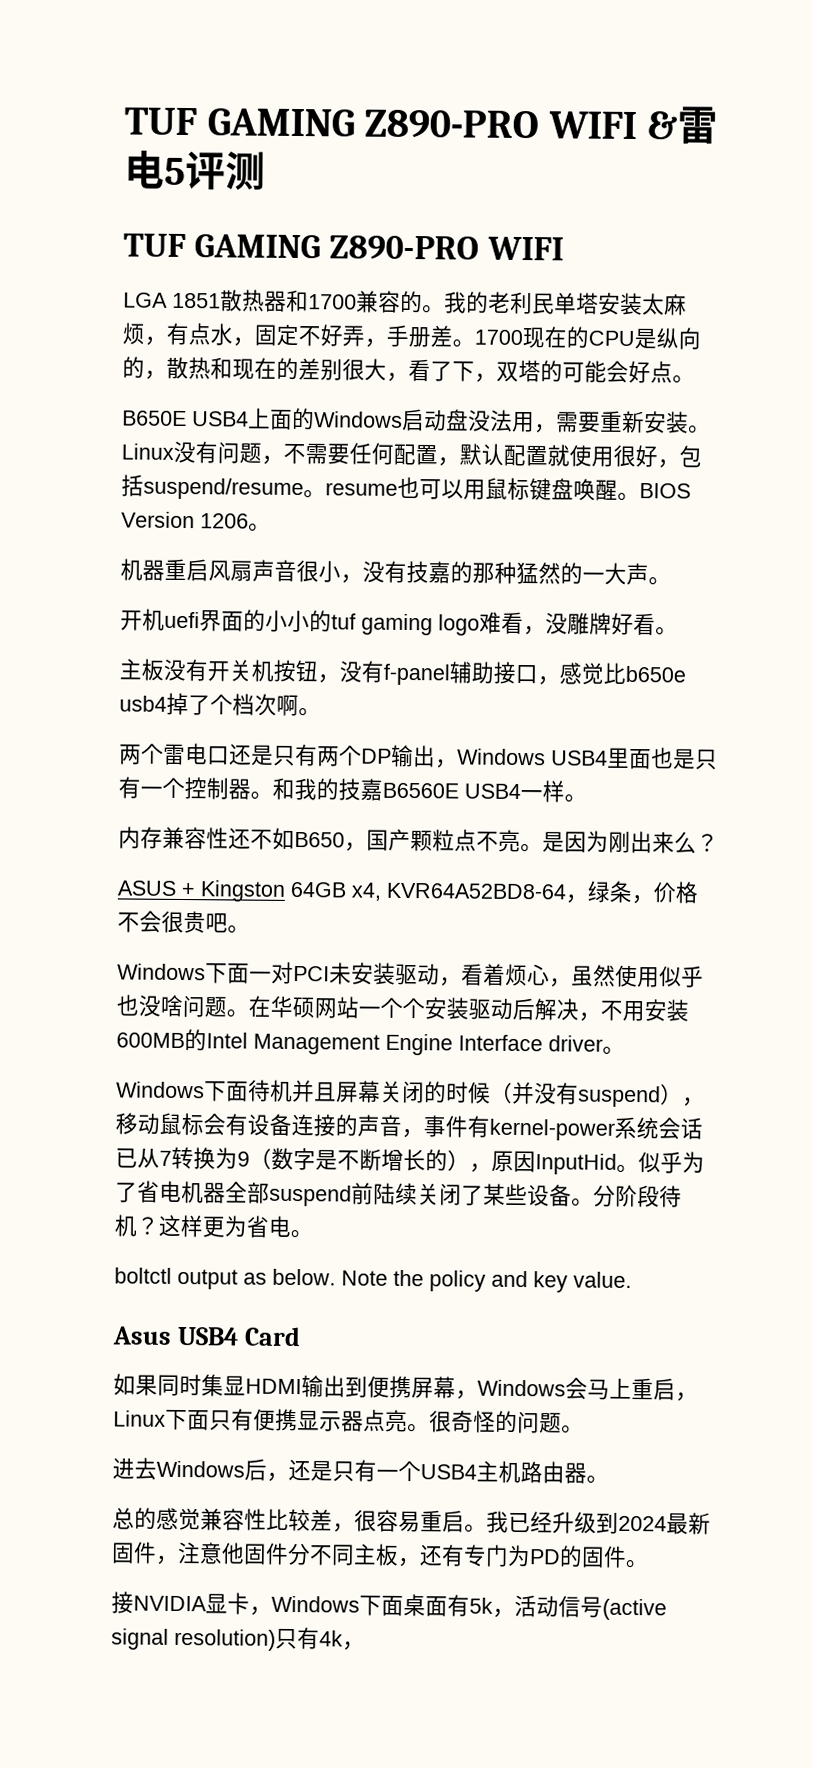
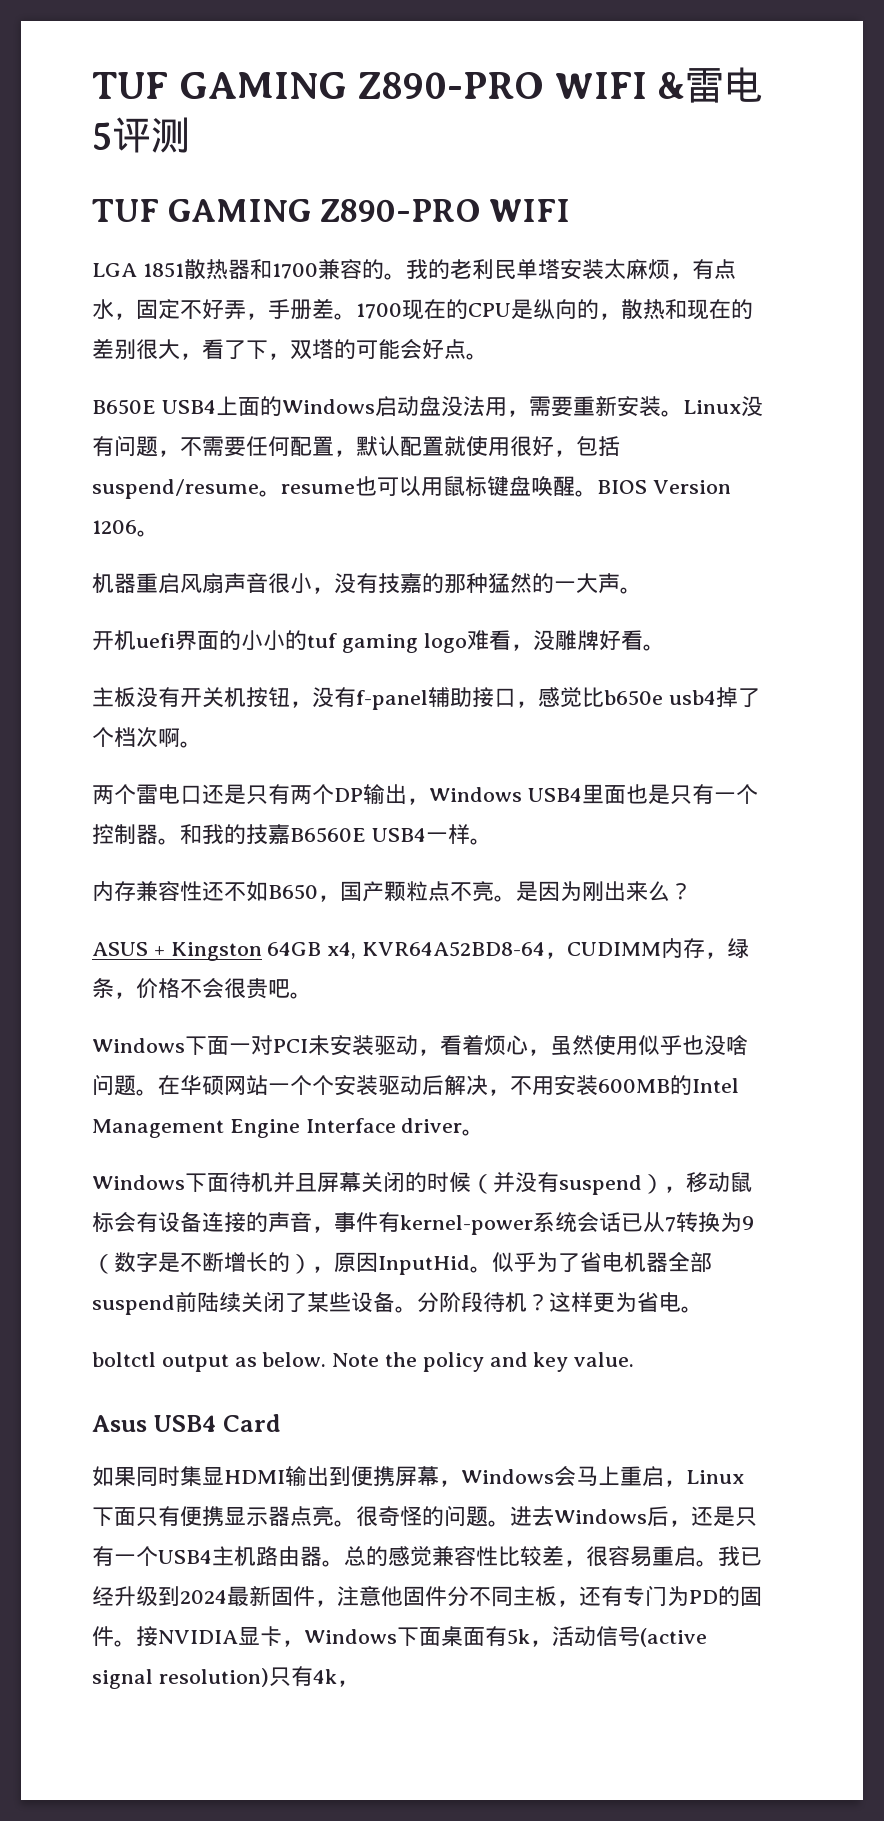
(588, 899) none -> [567,938,728,959] CUDIMM内存，
(584, 1429) // -> (510, 1523) none
(609, 1479) // -> (344, 1563) none
(648, 1564) // -> (136, 1643) none

